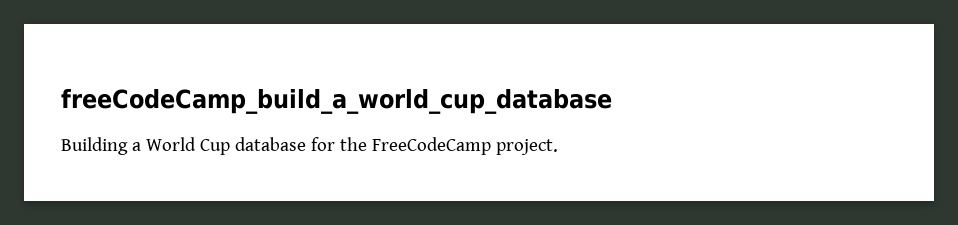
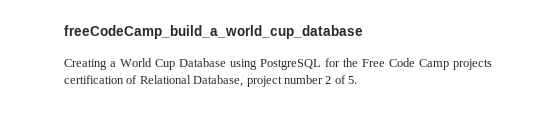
[61,137,128,155] Building -> [64,59,107,70] Creating
[234,137,558,155] database for the FreeCodeCamp project. -> [179,58,492,70] [64,75,357,87] Database using PostgreSQL for the Free Code Camp projects certification of Relational Database, project number 2 of 5.

